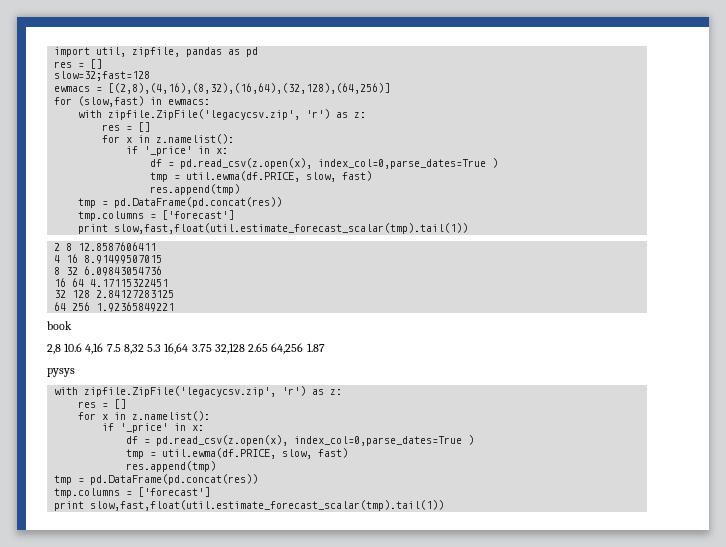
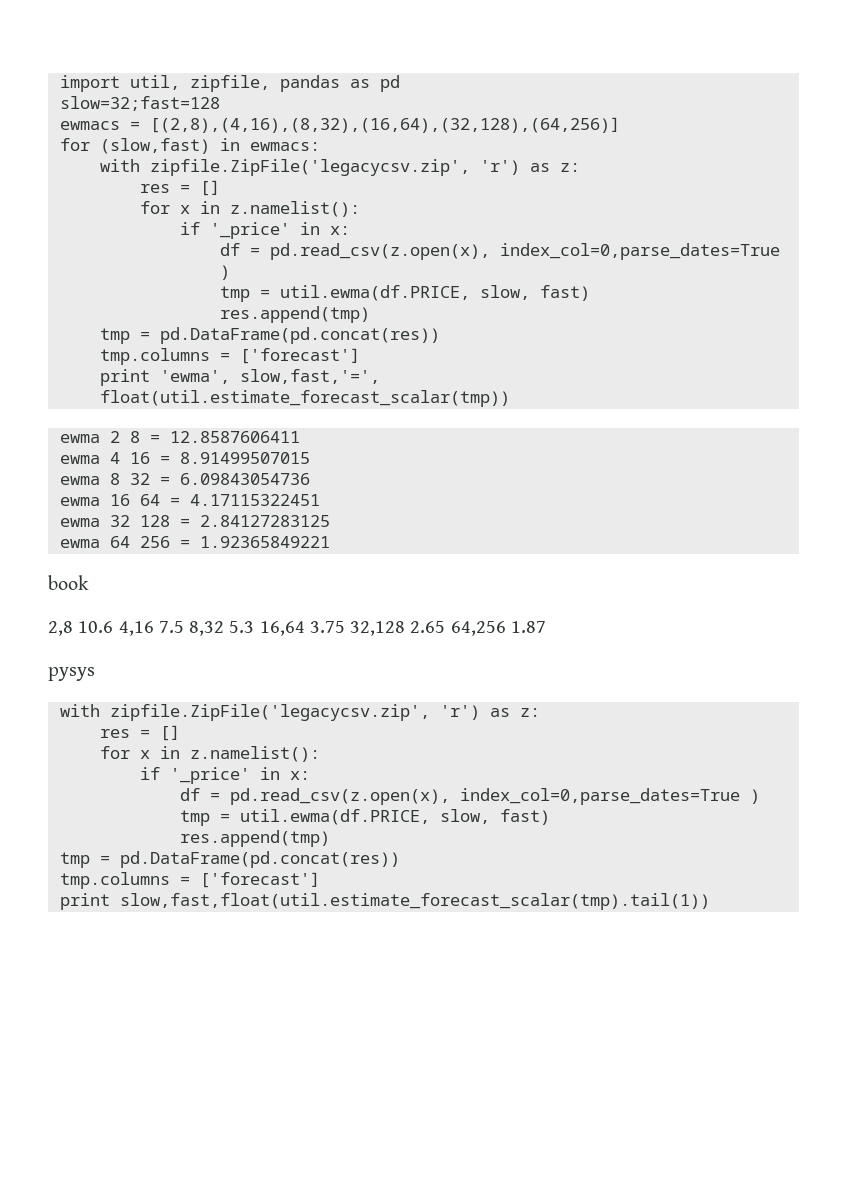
[54,59,103,69] // res = [] -> (400, 83) none
[114,223,469,234] slow,fast,float(util.estimate_forecast_scalar(tmp).tail(1)) // -> [159,369,380,384] [99,390,510,407] [59,434,100,443] 'ewma', slow,fast,'=', float(util.estimate_forecast_scalar(tmp)) // ewma
(73, 247) none -> [149,434,160,443] =
(157, 246) none -> [59,455,100,464] ewma
(79, 258) none -> [159,455,170,464] =
(163, 259) none -> [59,476,100,485] ewma
(79, 271) none -> [159,476,170,485] =
(163, 271) none -> [59,497,100,506] ewma
(85, 282) none -> [169,497,180,506] =
(169, 283) none -> [59,518,100,527] ewma
(91, 294) none -> [179,518,190,527] =
(175, 294) none -> [59,539,100,548] ewma
(91, 306) none -> [179,539,190,548] =

